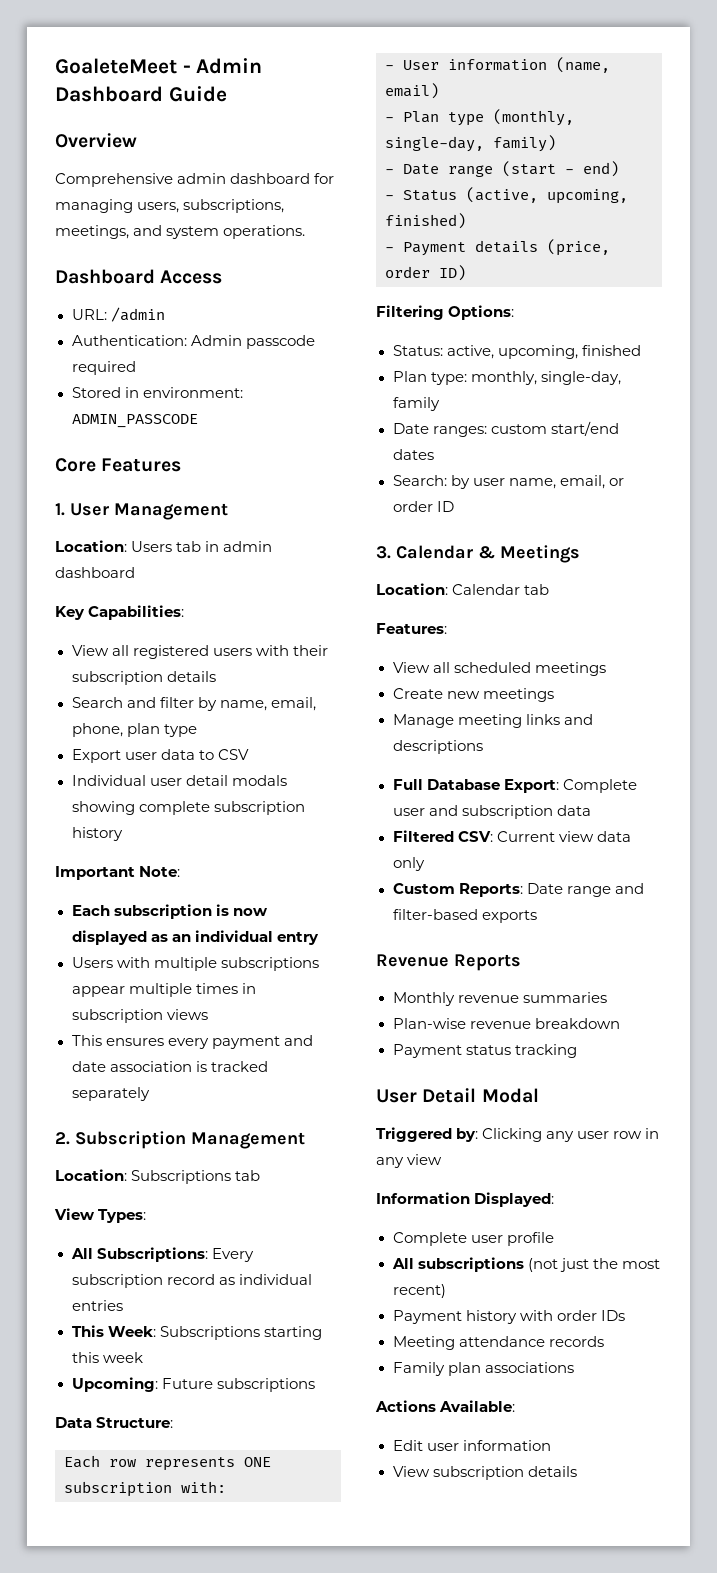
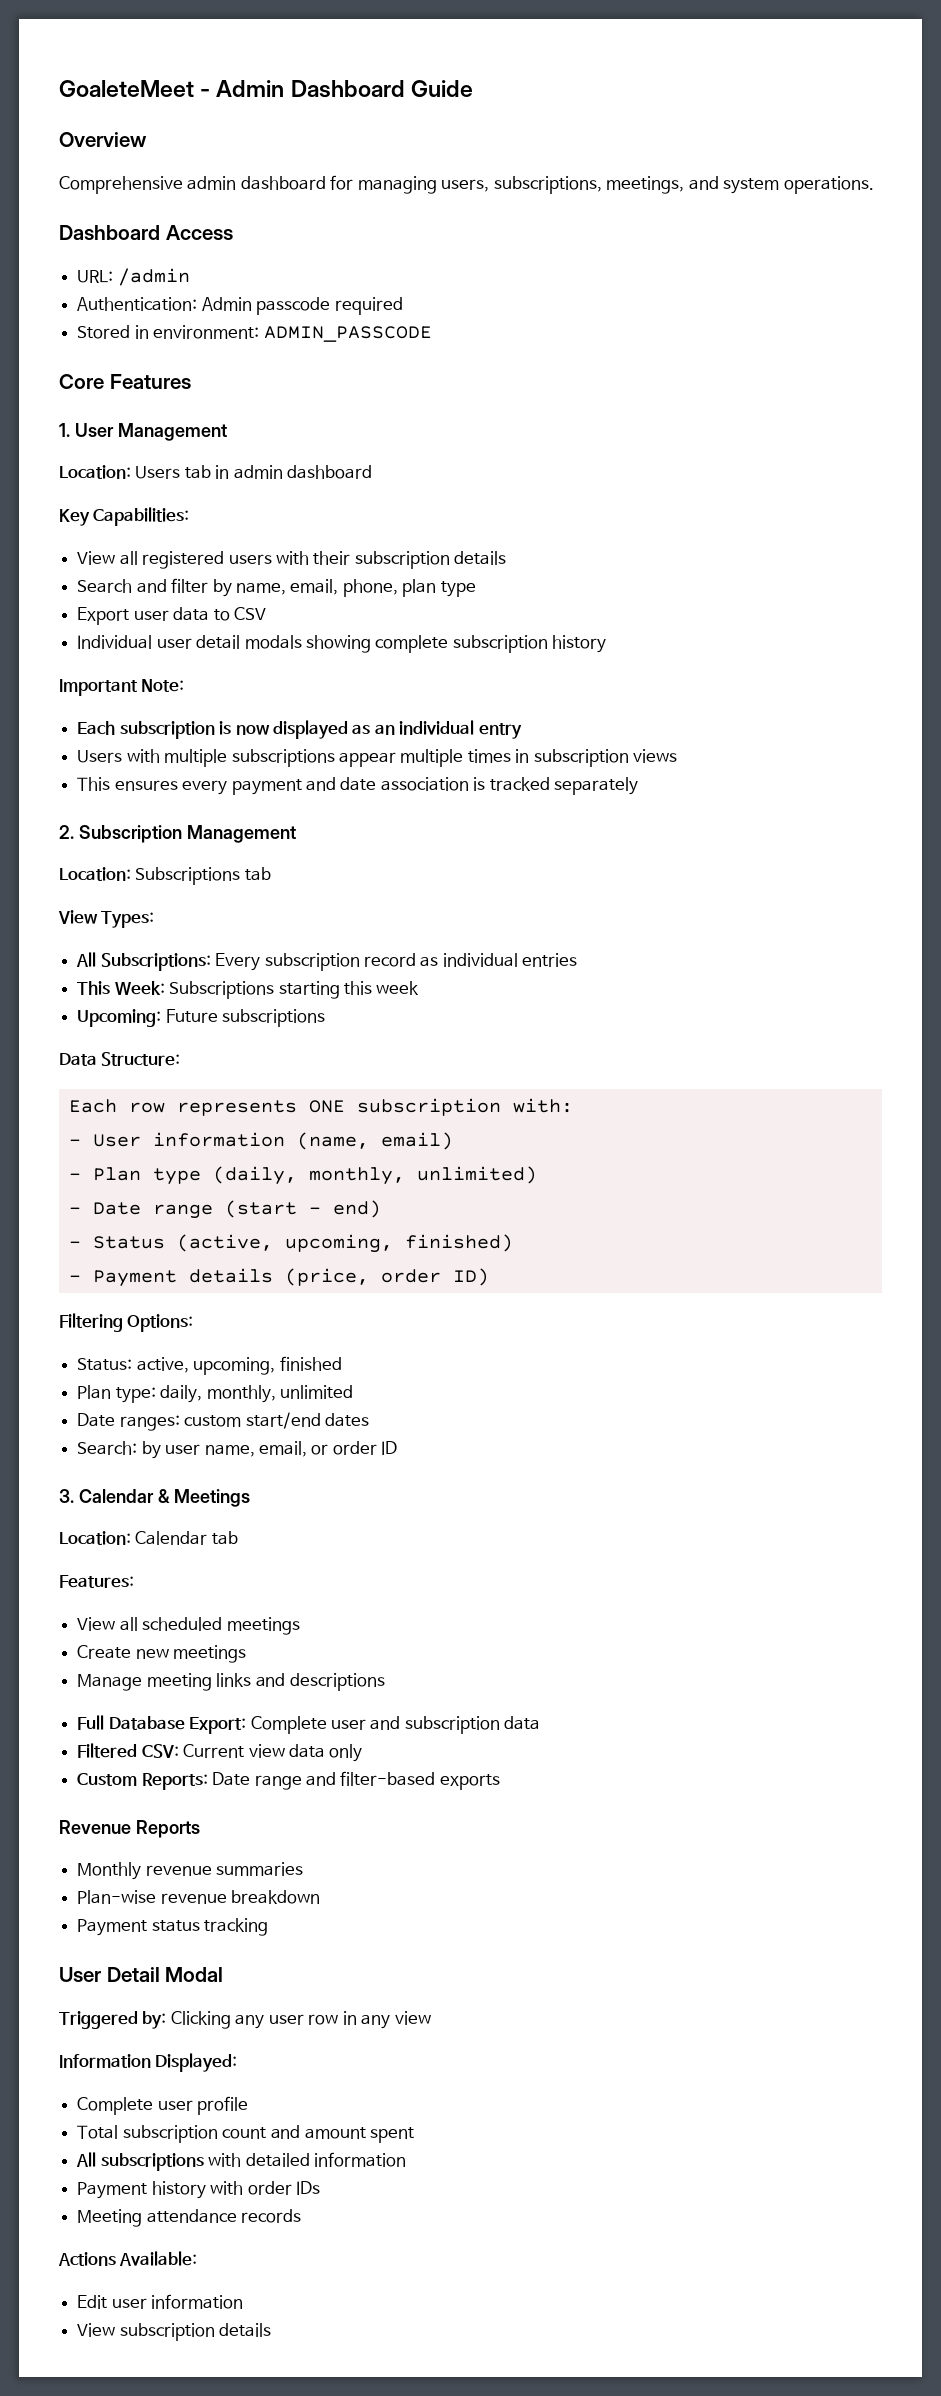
[493,109,574,126] [385,135,556,152] (monthly, single-day, family) -> [212,1166,537,1185] (daily, monthly, unlimited)
[470,371,621,385] [392,397,440,411] monthly, single-day, family -> [160,1385,353,1403] daily, monthly, unlimited
[391,1257,660,1272] [392,1284,446,1298] All subscriptions (not just the most recent) -> [77,2125,415,2143] [76,2152,406,2171] Total subscription count and amount spent // All subscriptions with detailed information
[392,1362,574,1376] // Family plan associations -> (302, 2216) none

